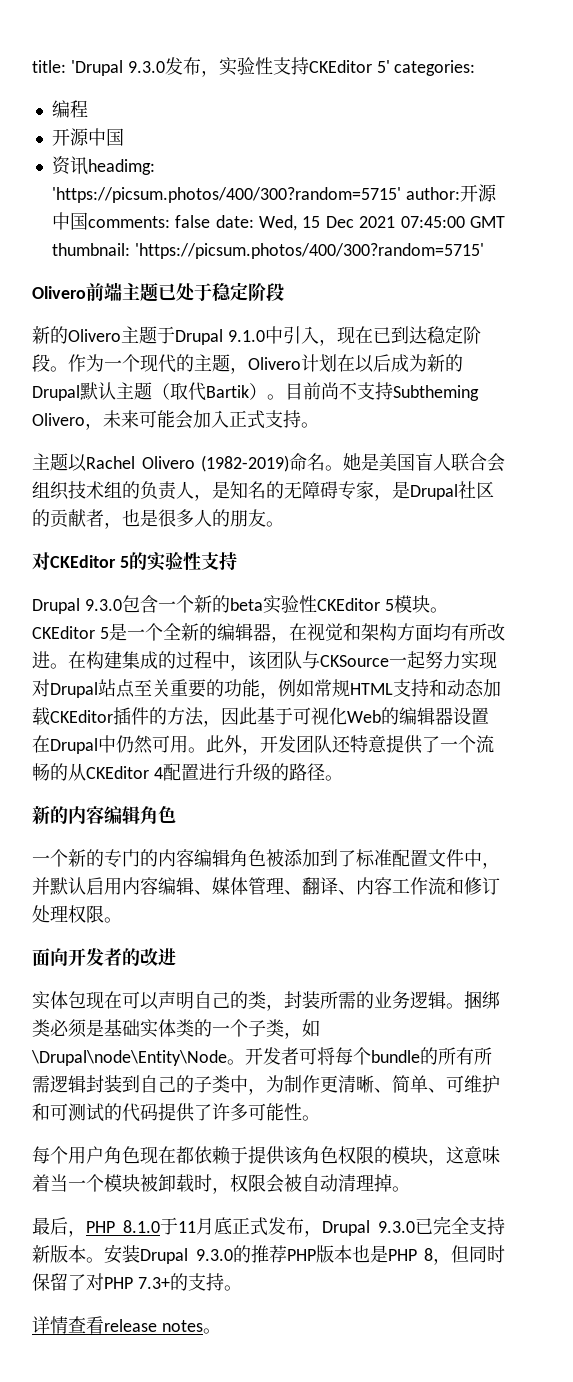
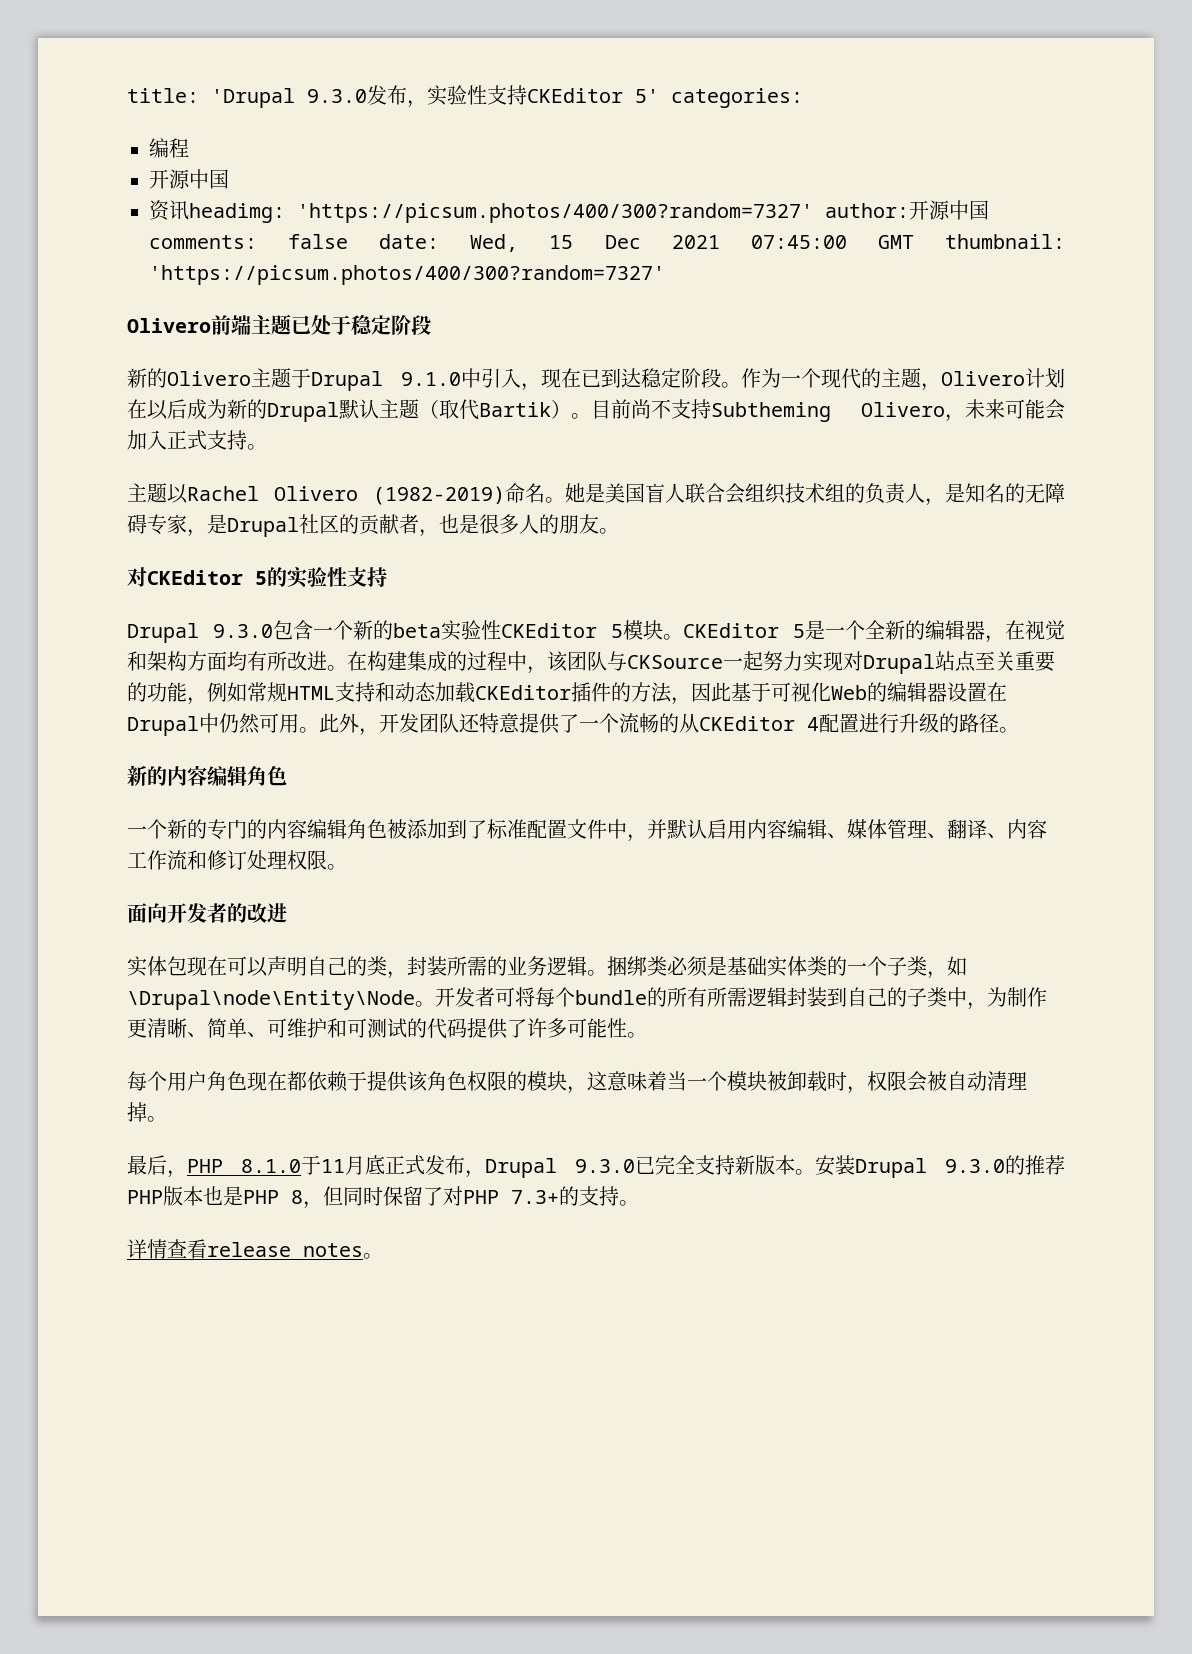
[51,187,401,203] 'https://picsum.photos/400/300?random=5715' -> [297,203,813,223] 'https://picsum.photos/400/300?random=7327'
[134,243,484,259] 'https://picsum.photos/400/300?random=5715' -> [149,265,665,285] 'https://picsum.photos/400/300?random=7327'

